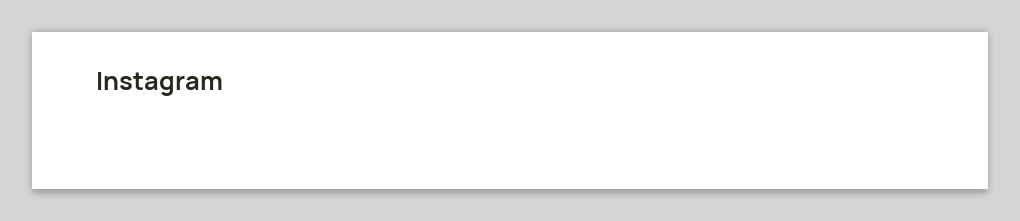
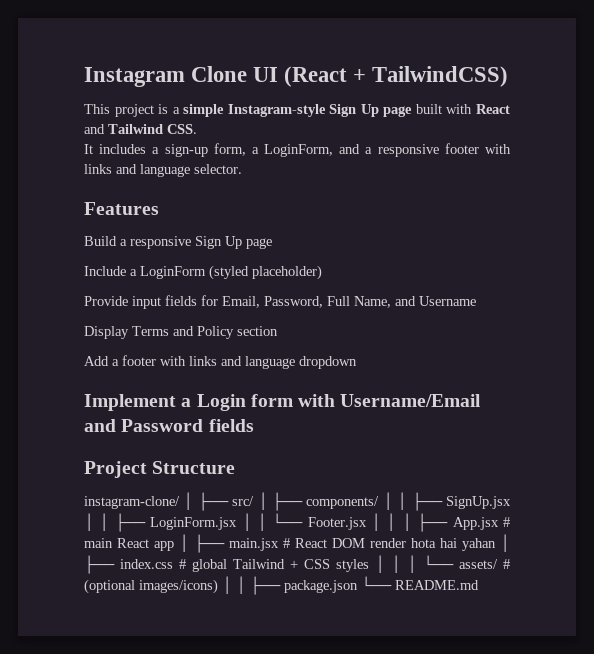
(223, 84) none -> [191,66,509,87] [84,104,511,117] [84,124,197,134] [84,143,511,157] [84,164,242,177] [84,202,159,215] [84,236,272,249] [84,265,322,280] [84,295,476,309] [84,326,278,339] [84,355,357,369] [84,394,482,411] [84,419,254,432] [84,461,236,478] [84,492,511,511] [84,513,510,532] [84,534,510,553] [84,555,510,574] [84,576,479,595] Clone UI (React + TailwindCSS) // This project is a simple Instagram-style Sign Up page built with React and Tailwind CSS. // It includes a sign-up form, a LoginForm, and a responsive footer with links and language selector. // Features // Build a responsive Sign Up page // Include a LoginForm (styled placeholder) // Provide input fields for Email, Password, Full Name, and Username // Display Terms and Policy section // Add a footer with links and language dropdown // Implement a Login form with Username/Email and Password fields // Project Structure // instagram-clone/ │ ├── src/ │ ├── components/ │ │ ├── SignUp.jsx │ │ ├── LoginForm.jsx │ │ └── Footer.jsx │ │ │ ├── App.jsx # main React app │ ├── main.jsx # React DOM render hota hai yahan │ ├── index.css # global Tailwind + CSS styles │ │ │ └── assets/ # (optional images/icons) │ │ ├── package.json └── README.md

